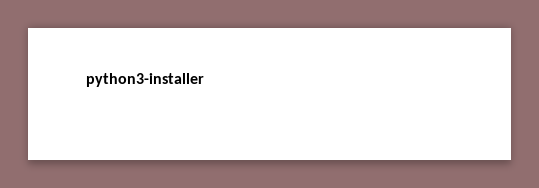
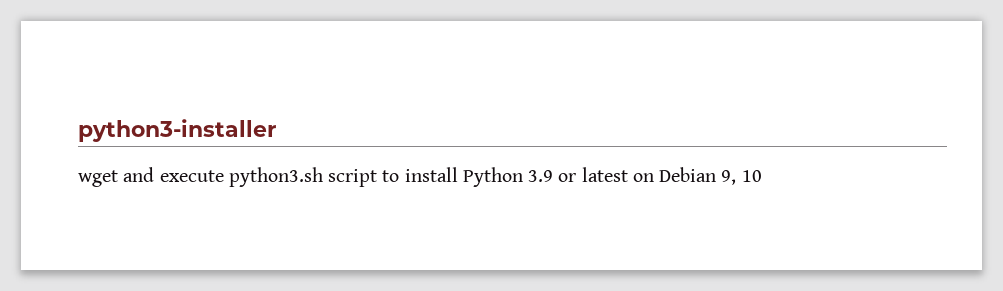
(204, 80) none -> [78,167,762,187] // wget and execute python3.sh script to install Python 3.9 or latest on Debian 9, 10

